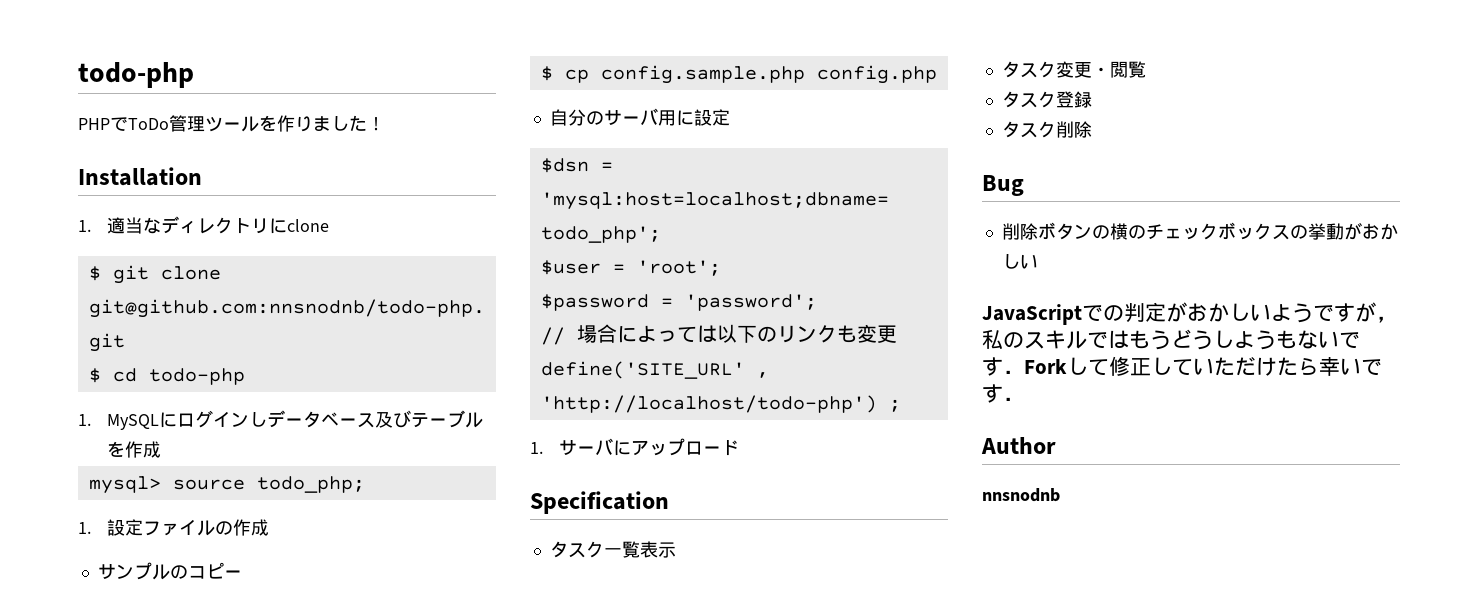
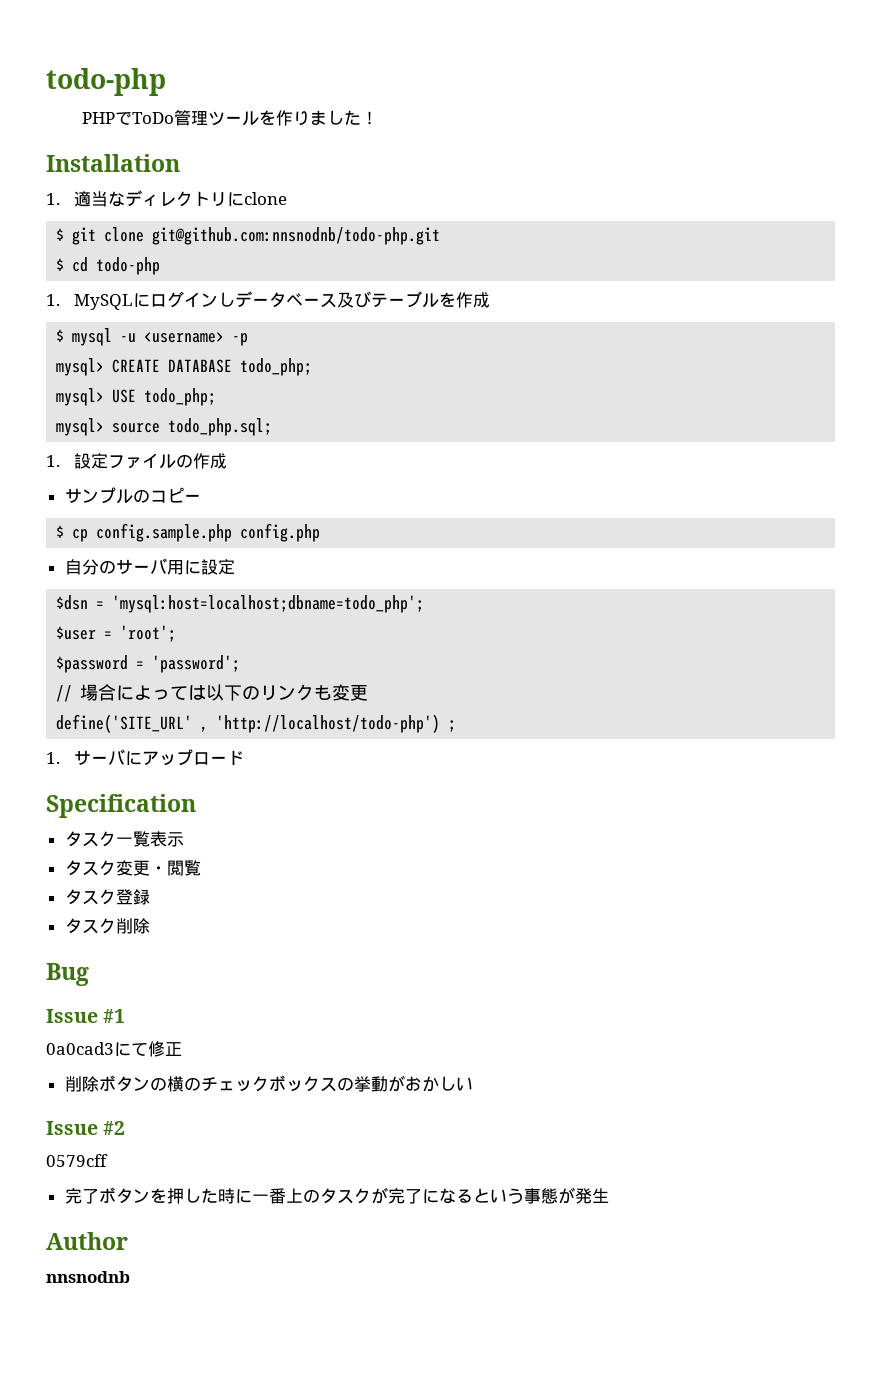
(161, 449) none -> [56,328,249,346] [56,358,313,376] [56,388,217,406] // $ mysql -u <username> -p // mysql> CREATE DATABASE todo_php; // mysql> USE todo_php;
[256,476,365,493] todo_php; -> [168,418,273,436] todo_php.sql;
(1024, 185) none -> [46,1009,126,1023] [46,1041,182,1057] // Issue #1 // 0a0cad3にて修正
[982,302,1397,325] [982,329,1360,350] [982,356,1382,376] [982,384,1024,403] JavaScriptでの判定がおかしいようですが，私のスキルではもうどうしようもないです．Forkして修正していただけたら幸いです． -> [46,1121,126,1135] [46,1154,108,1167] [64,1187,609,1204] Issue #2 // 0579cff // 完了ボタンを押した時に一番上のタスクが完了になるという事態が発生

